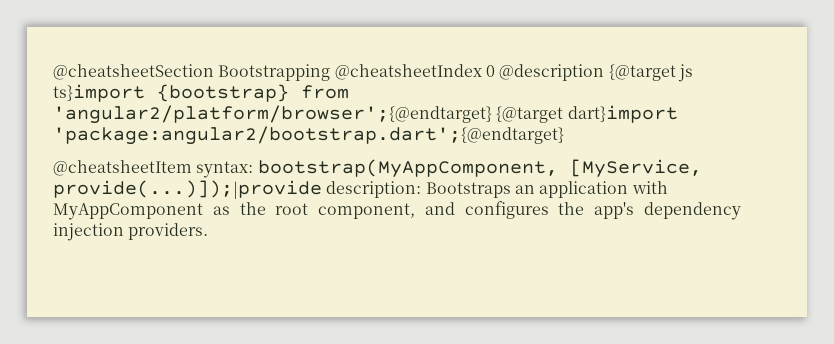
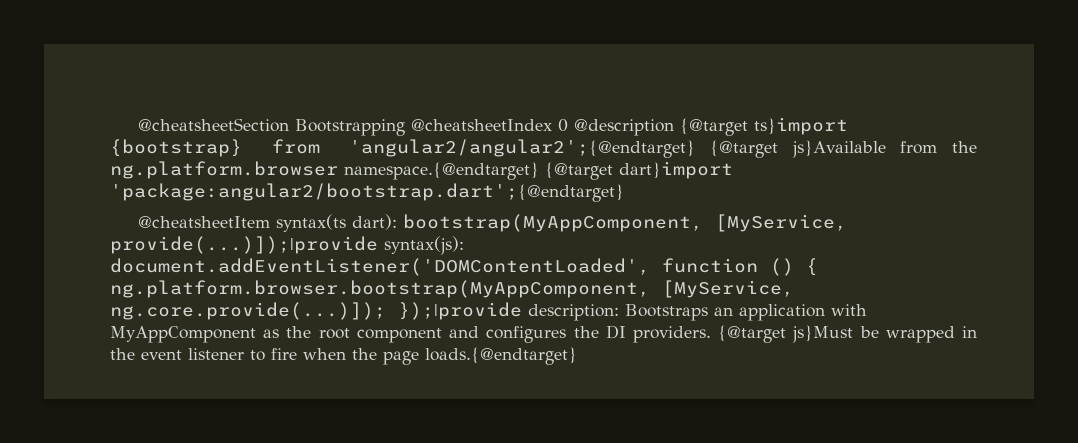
[677,64,693,82] js -> (749, 127) none
[53,105,492,124] 'angular2/platform/browser';{@endtarget} -> [349,139,977,158] [110,161,539,180] 'angular2/angular2';{@endtarget} {@target js}Available from the ng.platform.browser namespace.{@endtarget}
[196,161,254,178] syntax: -> [276,214,398,232] syntax(ts dart):
(322, 189) none -> [384,236,464,255] [110,258,818,276] [110,280,794,298] [110,302,522,320] syntax(js): document.addEventListener('DOMContentLoaded', function () { ng.platform.browser.bootstrap(MyAppComponent, [MyService, ng.core.provide(...)]); });|provide
[318,203,416,219] component, -> [356,328,442,343] component
[594,202,741,220] [53,223,209,241] app's dependency injection providers. -> [605,325,977,343] [110,347,577,365] DI providers. {@target js}Must be wrapped in the event listener to fire when the page loads.{@endtarget}

